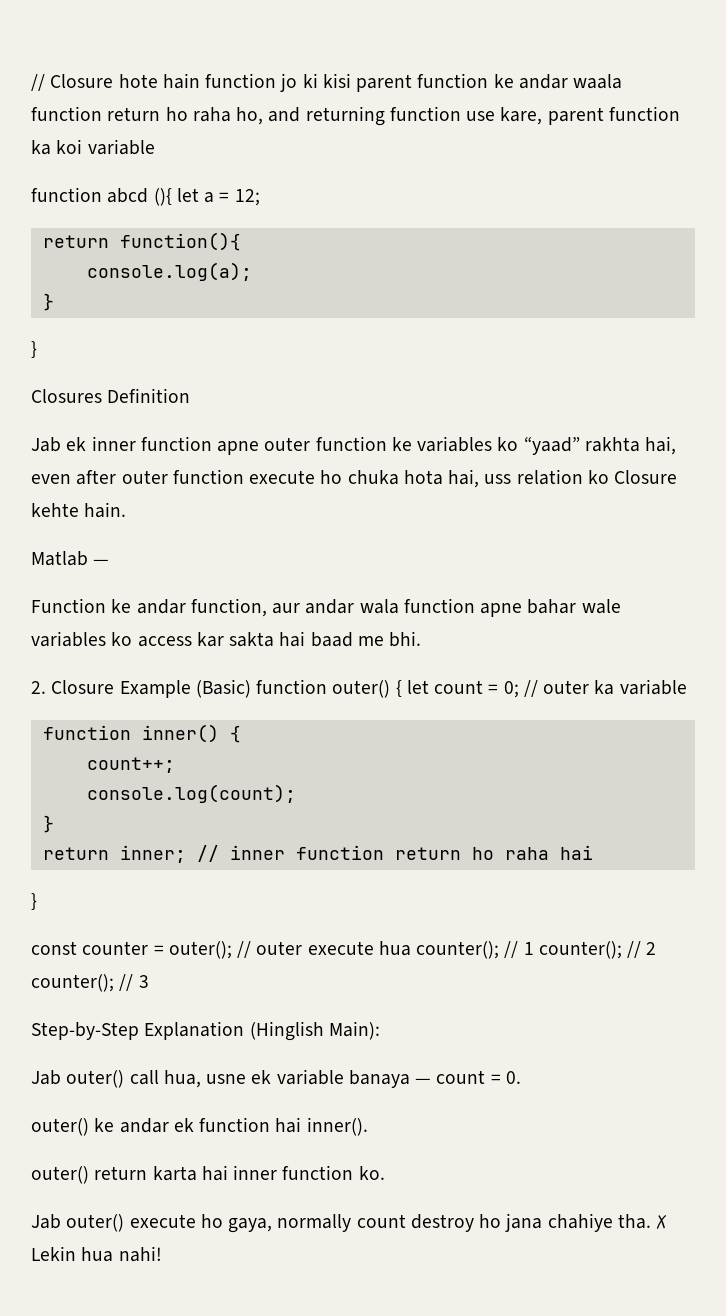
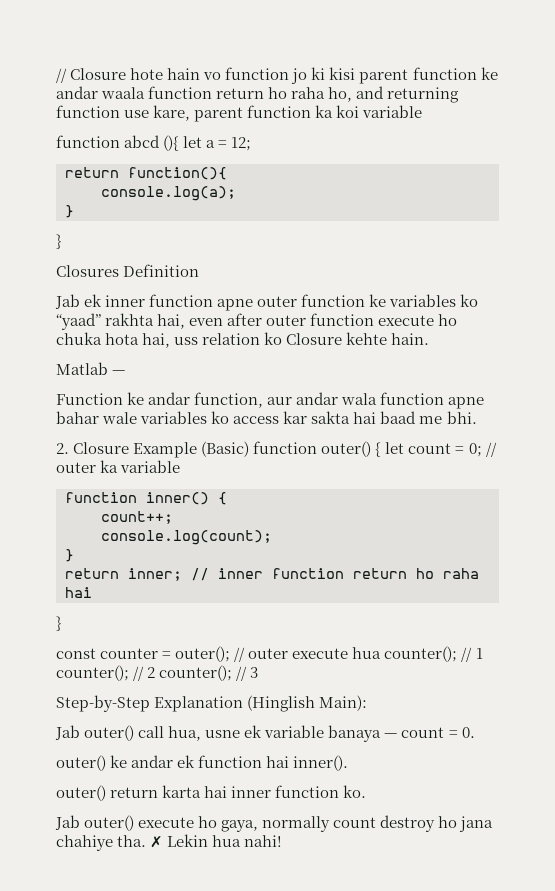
(200, 81) none -> [203,72,222,80] vo

